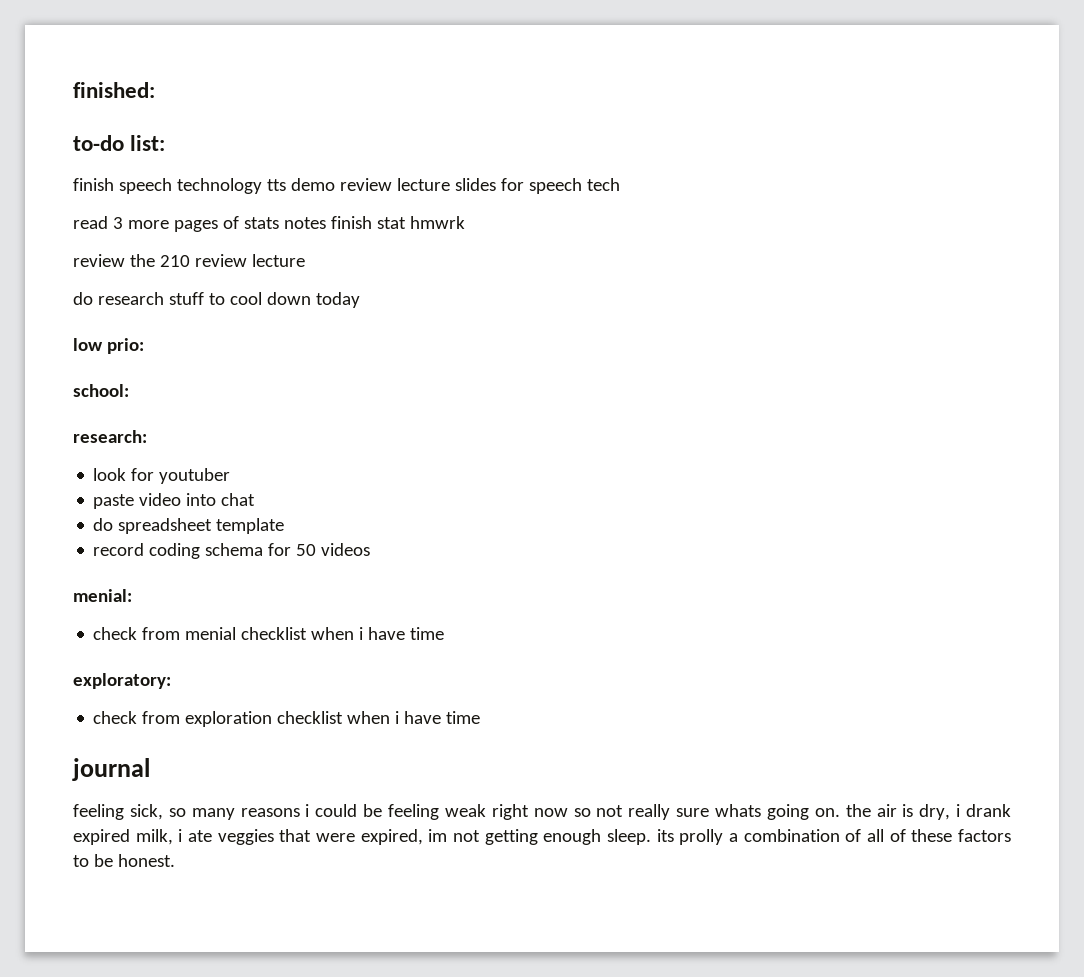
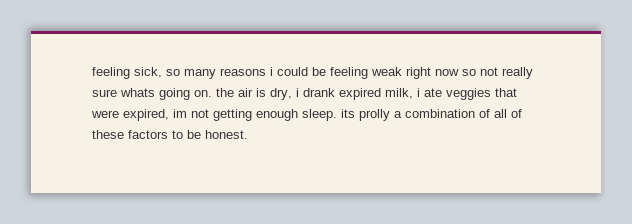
[73,82,155,98] [73,135,166,151] [73,178,620,194] [73,216,465,232] [73,254,305,267] [73,292,360,308] [73,338,144,354] [73,384,129,397] [73,430,147,443] [93,468,231,484] [93,493,256,509] [93,518,285,534] [93,543,371,559] [73,589,132,602] [93,627,445,640] [73,673,171,689] [93,711,481,727] [72,758,150,781] finished: // to-do list: // finish speech technology tts demo review lecture slides for speech tech // read 3 more pages of stats notes finish stat hmwrk // review the 210 review lecture // do research stuff to cool down today // low prio: // school: // research: // look for youtuber // paste video into chat // do spreadsheet template // record coding schema for 50 videos // menial: // check from menial checklist when i have time // exploratory: // check from exploration checklist when i have time // journal // -> (92, 73) none

